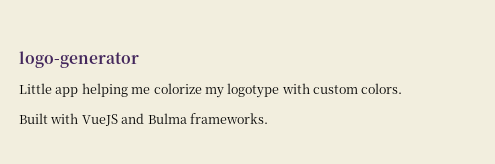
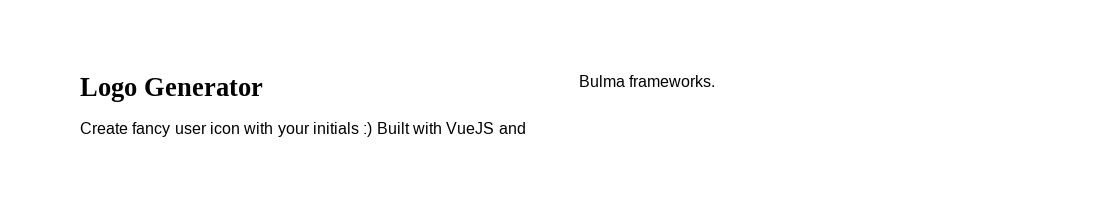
[19,51,139,68] [19,83,403,98] logo-generator // Little app helping me colorize my logotype with custom colors. // -> [80,78,264,102] [80,122,373,137] Logo Generator // Create fancy user icon with your initials :)

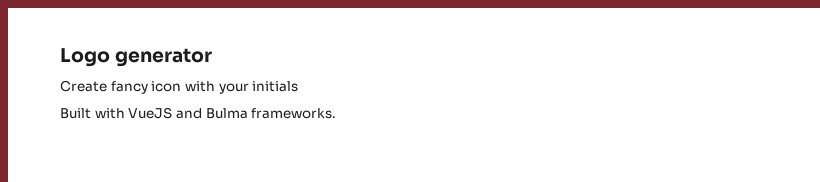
[144,78,264,96] Generator -> [115,48,213,67] generator
[174,124,207,134] user -> (148, 87) none
[363,122,373,137] :) -> (299, 86) //

